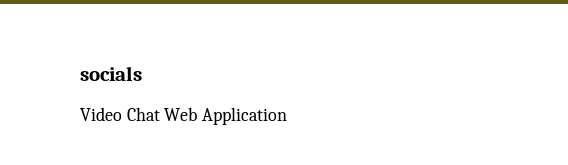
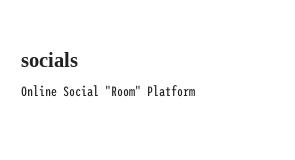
[80,107,288,125] Video Chat Web Application -> [21,85,195,97] Online Social "Room" Platform

